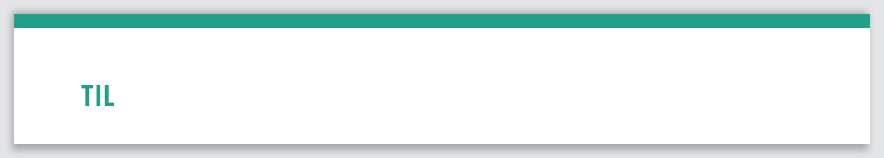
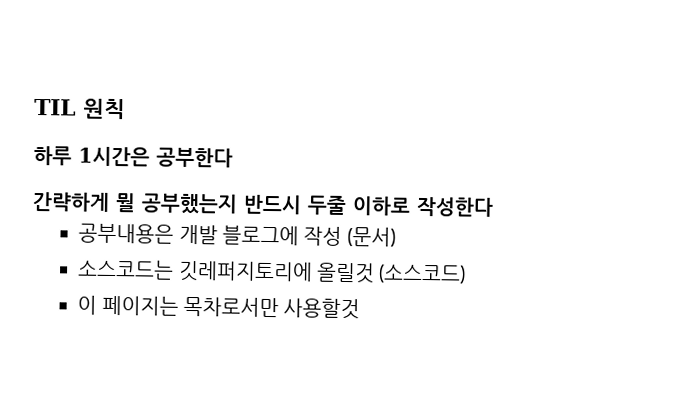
(115, 95) none -> [83,98,126,120] [33,145,233,168] [32,191,494,217] [78,223,396,247] [77,259,467,284] [77,295,361,320] 원칙 // 하루 1시간은 공부한다 // 간략하게 뭘 공부했는지 반드시 두줄 이하로 작성한다 // 공부내용은 개발 블로그에 작성 (문서) // 소스코드는 깃레퍼지토리에 올릴것 (소스코드) // 이 페이지는 목차로서만 사용할것

